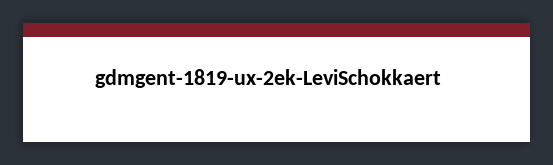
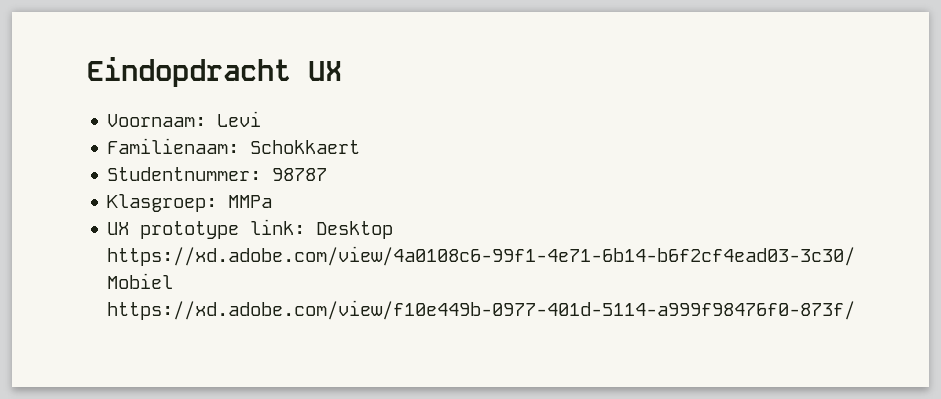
[95,69,441,88] gdmgent-1819-ux-2ek-LeviSchokkaert -> [87,57,342,87] [107,111,262,127] [107,138,361,154] [107,167,328,181] [107,194,273,212] [107,219,394,239] [107,246,856,266] [107,273,174,289] [107,300,856,320] Eindopdracht UX // Voornaam: Levi // Familienaam: Schokkaert // Studentnummer: 98787 // Klasgroep: MMPa // UX prototype link: Desktop https://xd.adobe.com/view/4a0108c6-99f1-4e71-6b14-b6f2cf4ead03-3c30/ Mobiel https://xd.adobe.com/view/f10e449b-0977-401d-5114-a999f98476f0-873f/

